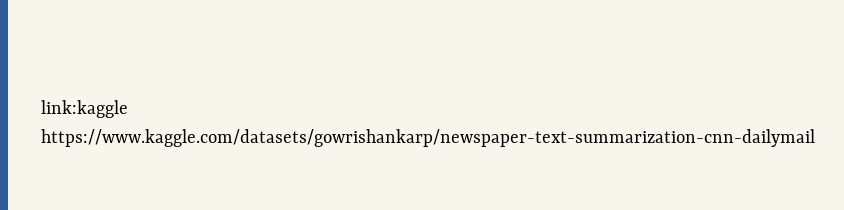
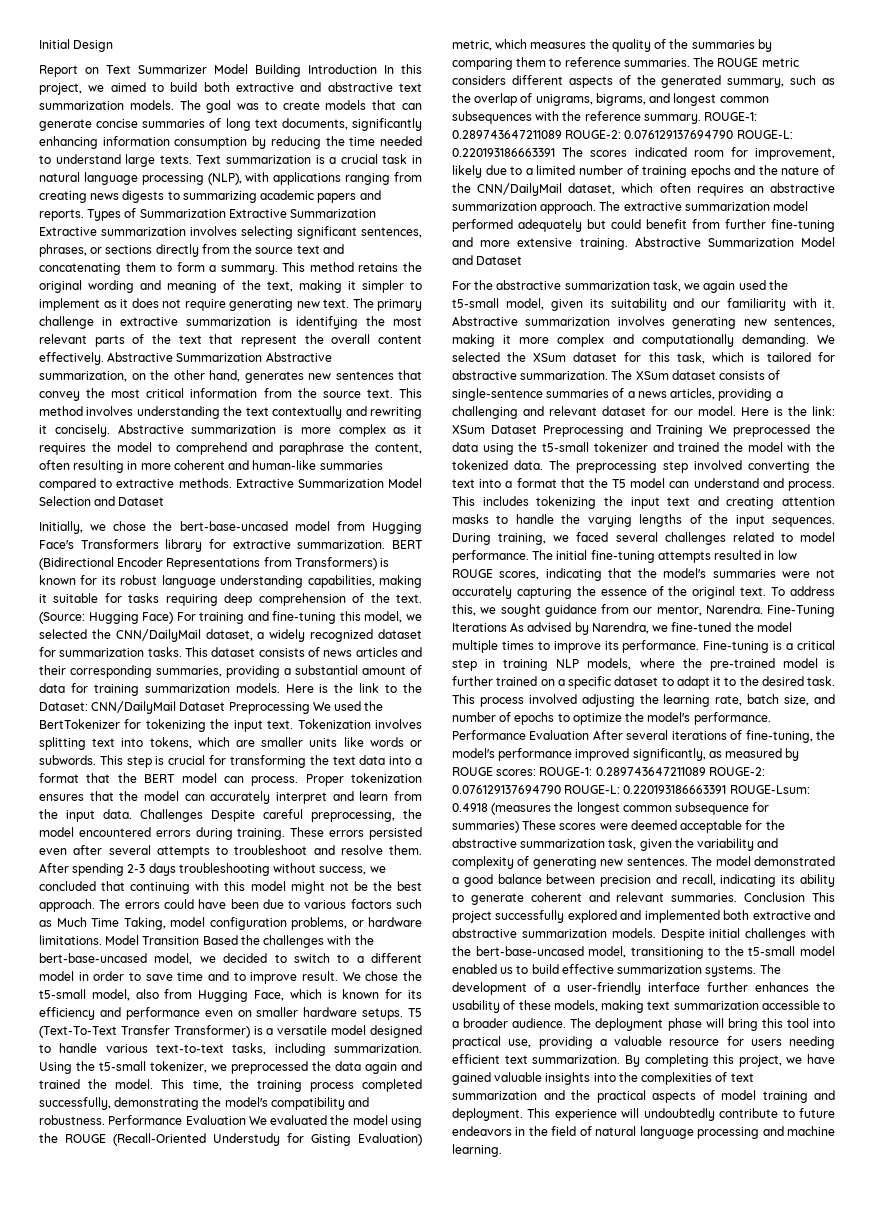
[41,100,128,118] [41,129,815,147] link:kaggle https://www.kaggle.com/datasets/gowrishankarp/newspaper-text-summarization-cnn-dailymail -> [39,39,114,52] [39,64,422,77] [39,82,422,95] [39,100,422,113] [39,118,422,131] [39,136,423,149] [39,154,423,167] [39,172,422,185] [39,190,381,203] [39,208,377,221] [39,226,422,239] [39,244,344,257] [39,262,422,275] [39,280,423,293] [39,298,422,311] [39,316,422,329] [39,334,422,347] [39,352,332,365] [39,370,422,383] [39,388,422,401] [39,406,422,419] [39,424,422,437] [39,442,422,455] [39,460,383,473] [39,478,422,491] [39,496,165,506] [39,521,422,534] [39,539,423,552] [39,557,390,570] [39,575,422,588] [39,593,422,606] [39,611,422,624] [39,629,422,642] [39,647,422,657] [39,665,422,678] [39,683,422,696] [39,701,384,714] [39,719,422,732] [39,737,422,750] [39,755,422,768] [39,773,422,786] [39,791,422,804] [39,809,422,822] [39,827,422,840] [39,845,422,858] [39,863,386,876] [39,881,423,894] [39,899,423,912] [39,917,422,930] [39,935,374,948] [39,953,422,965] [39,971,423,984] [39,989,423,1002] [39,1007,422,1020] [39,1025,422,1038] [39,1043,422,1056] [39,1061,422,1074] [39,1079,422,1092] [39,1097,370,1110] [39,1115,422,1128] [39,1133,422,1146] [452,39,772,52] [452,57,799,70] [452,75,835,88] [452,93,769,106] [452,111,758,124] [452,130,793,139] [452,147,835,160] [452,165,835,178] [452,183,835,196] [452,201,809,214] [452,219,835,232] [452,237,835,250] [452,255,523,265] [452,280,788,293] [452,298,835,311] [452,316,835,329] [452,334,835,347] [452,352,835,364] [452,370,781,380] [452,388,783,401] [452,406,835,419] [452,424,835,437] [452,442,835,455] [452,460,835,473] [452,478,835,491] [452,496,835,509] [452,514,835,527] [452,532,835,545] [452,550,797,563] [452,568,835,581] [452,586,835,599] [452,604,835,617] [452,622,792,635] [452,640,835,653] [452,658,835,671] [452,676,835,689] [452,694,836,707] [452,712,771,725] [452,730,835,743] [452,748,800,761] [452,767,765,776] [452,785,810,794] [452,802,770,815] [452,820,785,833] [452,838,779,851] [452,856,835,869] [452,874,835,887] [452,892,835,905] [452,910,835,923] [452,928,835,941] [452,946,835,959] [452,964,781,977] [452,982,835,995] [452,1000,835,1013] [452,1018,835,1031] [452,1036,835,1049] [452,1054,835,1067] [452,1072,754,1085] [452,1090,835,1103] [452,1108,835,1121] [452,1126,835,1139] [452,1144,502,1157] Initial Design // Report on Text Summarizer Model Building Introduction In this project, we aimed to build both extractive and abstractive text summarization models. The goal was to create models that can generate concise summaries of long text documents, significantly enhancing information consumption by reducing the time needed to understand large texts. Text summarization is a crucial task in natural language processing (NLP), with applications ranging from creating news digests to summarizing academic papers and reports. Types of Summarization Extractive Summarization Extractive summarization involves selecting significant sentences, phrases, or sections directly from the source text and concatenating them to form a summary. This method retains the original wording and meaning of the text, making it simpler to implement as it does not require generating new text. The primary challenge in extractive summarization is identifying the most relevant parts of the text that represent the overall content effectively. Abstractive Summarization Abstractive summarization, on the other hand, generates new sentences that convey the most critical information from the source text. This method involves understanding the text contextually and rewriting it concisely. Abstractive summarization is more complex as it requires the model to comprehend and paraphrase the content, often resulting in more coherent and human-like summaries compared to extractive methods. Extractive Summarization Model Selection and Dataset // Initially, we chose the bert-base-uncased model from Hugging Face's Transformers library for extractive summarization. BERT (Bidirectional Encoder Representations from Transformers) is known for its robust language understanding capabilities, making it suitable for tasks requiring deep comprehension of the text. (Source: Hugging Face) For training and fine-tuning this model, we selected the CNN/DailyMail dataset, a widely recognized dataset for summarization tasks. This dataset consists of news articles and their corresponding summaries, providing a substantial amount of data for training summarization models. Here is the link to the Dataset: CNN/DailyMail Dataset Preprocessing We used the BertTokenizer for tokenizing the input text. Tokenization involves splitting text into tokens, which are smaller units like words or subwords. This step is crucial for transforming the text data into a format that the BERT model can process. Proper tokenization ensures that the model can accurately interpret and learn from the input data. Challenges Despite careful preprocessing, the model encountered errors during training. These errors persisted even after several attempts to troubleshoot and resolve them. After spending 2-3 days troubleshooting without success, we concluded that continuing with this model might not be the best approach. The errors could have been due to various factors such as Much Time Taking, model configuration problems, or hardware limitations. Model Transition Based the challenges with the bert-base-uncased model, we decided to switch to a different model in order to save time and to improve result. We chose the t5-small model, also from Hugging Face, which is known for its efficiency and performance even on smaller hardware setups. T5 (Text-To-Text Transfer Transformer) is a versatile model designed to handle various text-to-text tasks, including summarization. Using the t5-small tokenizer, we preprocessed the data again and trained the model. This time, the training process completed successfully, demonstrating the model's compatibility and robustness. Performance Evaluation We evaluated the model using the ROUGE (Recall-Oriented Understudy for Gisting Evaluation) metric, which measures the quality of the summaries by comparing them to reference summaries. The ROUGE metric considers different aspects of the generated summary, such as the overlap of unigrams, bigrams, and longest common subsequences with the reference summary. ROUGE-1: 0.289743647211089 ROUGE-2: 0.076129137694790 ROUGE-L: 0.220193186663391 The scores indicated room for improvement, likely due to a limited number of training epochs and the nature of the CNN/DailyMail dataset, which often requires an abstractive summarization approach. The extractive summarization model performed adequately but could benefit from further fine-tuning and more extensive training. Abstractive Summarization Model and Dataset // For the abstractive summarization task, we again used the t5-small model, given its suitability and our familiarity with it. Abstractive summarization involves generating new sentences, making it more complex and computationally demanding. We selected the XSum dataset for this task, which is tailored for abstractive summarization. The XSum dataset consists of single-sentence summaries of a news articles, providing a challenging and relevant dataset for our model. Here is the link: XSum Dataset Preprocessing and Training We preprocessed the data using the t5-small tokenizer and trained the model with the tokenized data. The preprocessing step involved converting the text into a format that the T5 model can understand and process. This includes tokenizing the input text and creating attention masks to handle the varying lengths of the input sequences. During training, we faced several challenges related to model performance. The initial fine-tuning attempts resulted in low ROUGE scores, indicating that the model's summaries were not accurately capturing the essence of the original text. To address this, we sought guidance from our mentor, Narendra. Fine-Tuning Iterations As advised by Narendra, we fine-tuned the model multiple times to improve its performance. Fine-tuning is a critical step in training NLP models, where the pre-trained model is further trained on a specific dataset to adapt it to the desired task. This process involved adjusting the learning rate, batch size, and number of epochs to optimize the model's performance. Performance Evaluation After several iterations of fine-tuning, the model's performance improved significantly, as measured by ROUGE scores: ROUGE-1: 0.289743647211089 ROUGE-2: 0.076129137694790 ROUGE-L: 0.220193186663391 ROUGE-Lsum: 0.4918 (measures the longest common subsequence for summaries) These scores were deemed acceptable for the abstractive summarization task, given the variability and complexity of generating new sentences. The model demonstrated a good balance between precision and recall, indicating its ability to generate coherent and relevant summaries. Conclusion This project successfully explored and implemented both extractive and abstractive summarization models. Despite initial challenges with the bert-base-uncased model, transitioning to the t5-small model enabled us to build effective summarization systems. The development of a user-friendly interface further enhances the usability of these models, making text summarization accessible to a broader audience. The deployment phase will bring this tool into practical use, providing a valuable resource for users needing efficient text summarization. By completing this project, we have gained valuable insights into the complexities of text summarization and the practical aspects of model training and deployment. This experience will undoubtedly contribute to future endeavors in the field of natural language processing and machine learning.

